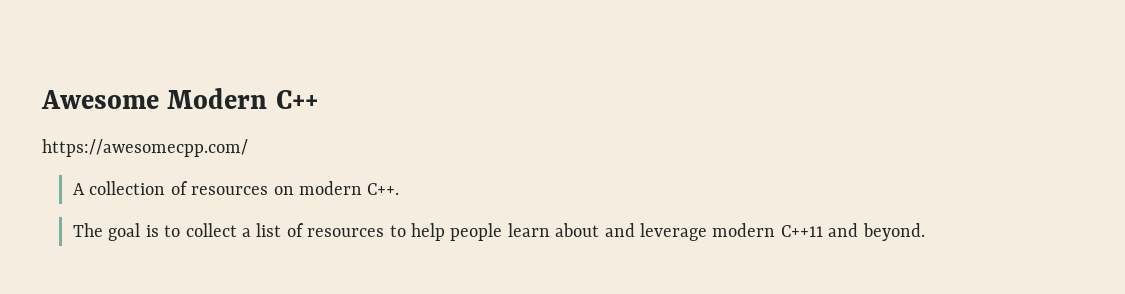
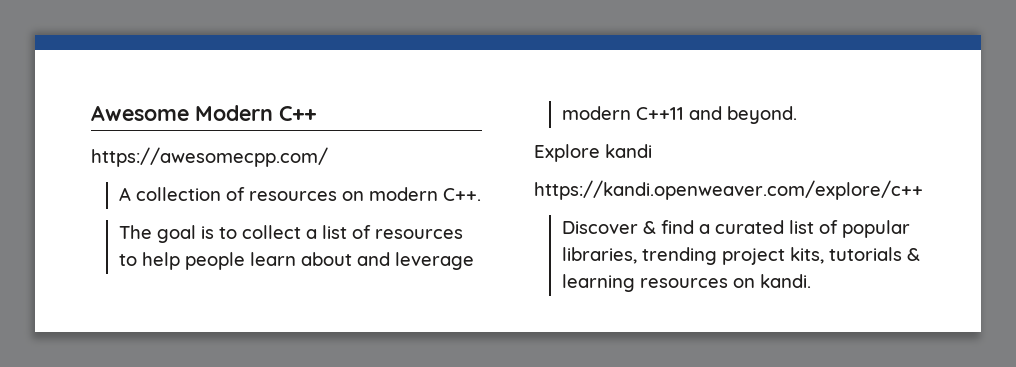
(925, 232) none -> [534,144,652,162] [534,180,923,200] [561,220,910,238] [561,247,920,265] [561,274,811,292] // Explore kandi // https://kandi.openweaver.com/explore/c++ // Discover & find a curated list of popular libraries, trending project kits, tutorials & learning resources on kandi.

